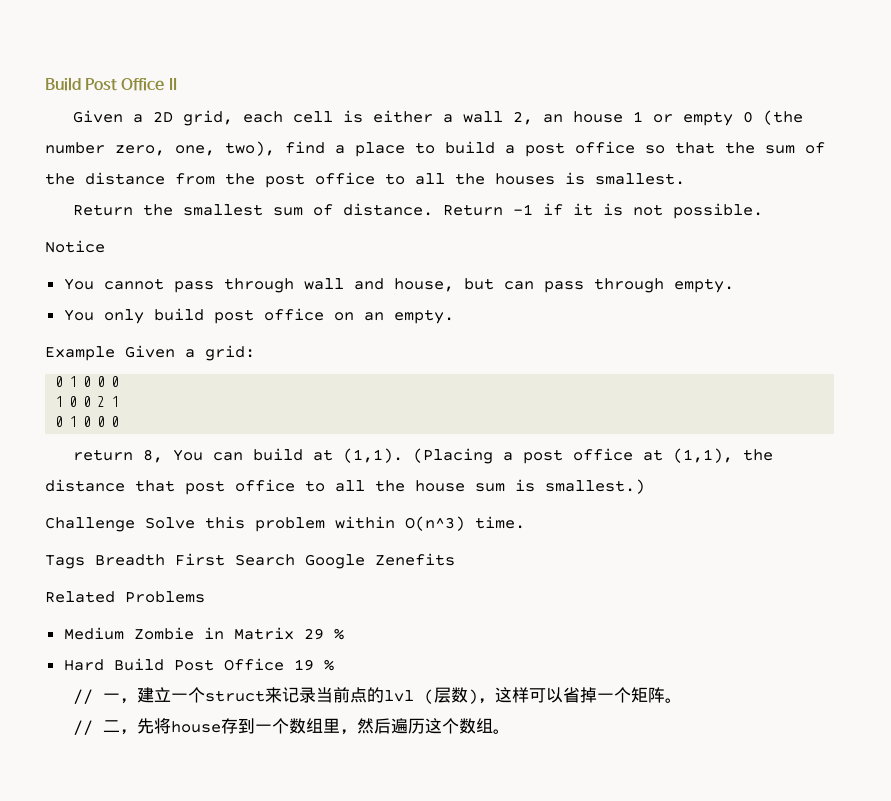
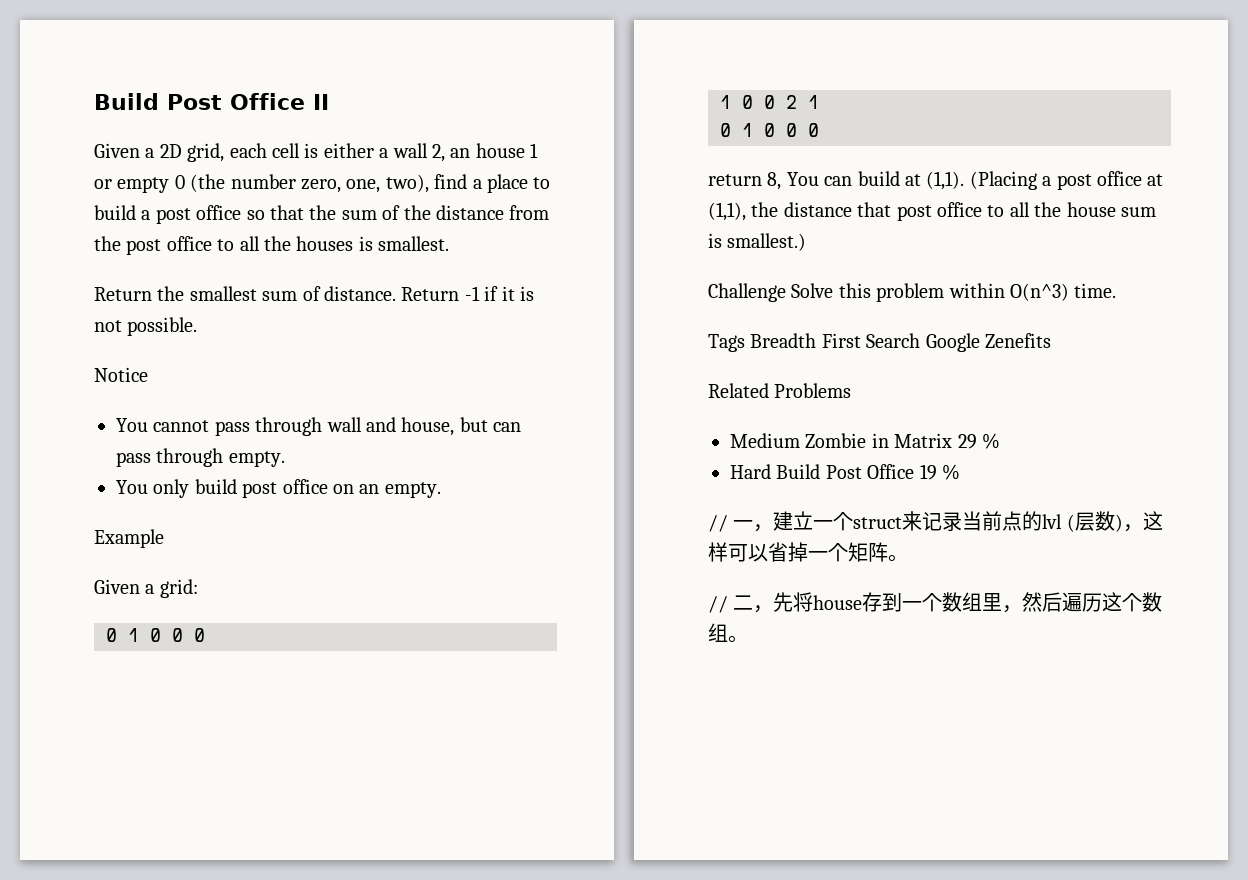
(115, 353) none -> (164, 538) //

